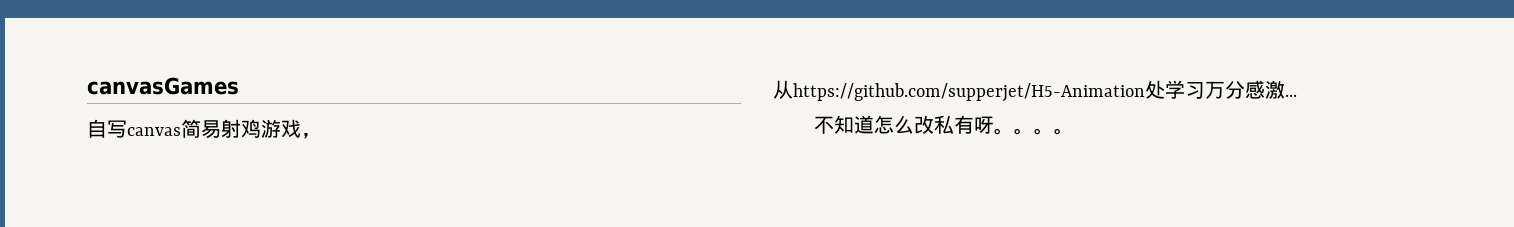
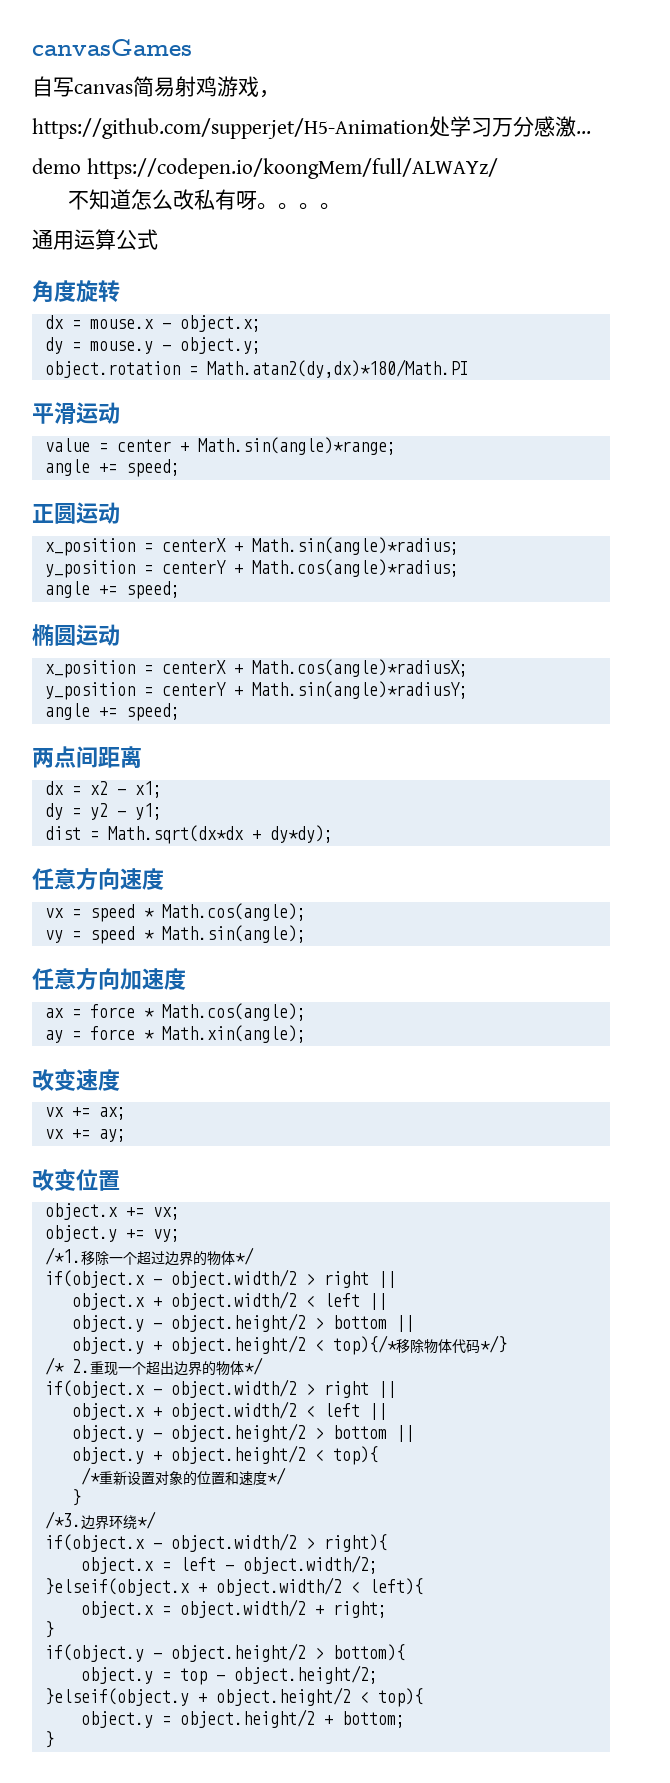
[773,80,793,99] 从 -> (280, 94) none
(1297, 95) none -> [32,158,498,179] // demo https://codepen.io/koongMem/full/ALWAYz/
(1075, 131) none -> [32,229,158,250] [32,280,120,303] [44,315,261,332] [44,337,261,354] [44,359,468,378] [32,402,120,424] [44,437,396,455] [44,459,180,477] [32,502,120,524] [44,537,459,556] [44,559,459,578] [44,581,180,599] [32,624,120,646] [44,659,468,678] [44,681,468,700] [44,703,180,721] [32,746,142,768] [44,781,162,798] [44,803,162,820] [44,825,333,844] [32,868,164,890] [44,903,306,922] [44,925,306,944] [32,968,186,990] [44,1003,306,1021] [44,1025,306,1043] [32,1068,120,1091] [44,1107,126,1120] [44,1129,126,1142] [32,1168,120,1191] [44,1203,180,1220] [44,1225,180,1242] [44,1247,254,1266] [44,1269,396,1288] [71,1291,387,1310] [71,1313,414,1332] [71,1335,507,1355] [44,1357,263,1376] [44,1379,396,1398] [71,1401,387,1420] [71,1423,414,1442] [71,1445,378,1465] [80,1467,286,1486] [71,1489,81,1506] [44,1511,156,1530] [44,1533,387,1552] [80,1555,378,1574] [44,1577,423,1596] [80,1599,387,1618] [44,1621,54,1638] [44,1643,405,1662] [80,1665,378,1685] [44,1687,423,1707] [80,1709,405,1728] [44,1731,54,1748] // 通用运算公式 // 角度旋转 // dx = mouse.x - object.x; // dy = mouse.y - object.y; // object.rotation = Math.atan2(dy,dx)*180/Math.PI // 平滑运动 // value = center + Math.sin(angle)*range; // angle += speed; // 正圆运动 // x_position = centerX + Math.sin(angle)*radius; // y_position = centerY + Math.cos(angle)*radius; // angle += speed; // 椭圆运动 // x_position = centerX + Math.cos(angle)*radiusX; // y_position = centerY + Math.sin(angle)*radiusY; // angle += speed; // 两点间距离 // dx = x2 - x1; // dy = y2 - y1; // dist = Math.sqrt(dx*dx + dy*dy); // 任意方向速度 // vx = speed * Math.cos(angle); // vy = speed * Math.sin(angle); // 任意方向加速度 // ax = force * Math.cos(angle); // ay = force * Math.xin(angle); // 改变速度 // vx += ax; // vx += ay; // 改变位置 // object.x += vx; // object.y += vy; // /*1.移除一个超过边界的物体*/ // if(object.x - object.width/2 > right || // object.x + object.width/2 < left || // object.y - object.height/2 > bottom || // object.y + object.height/2 < top){/*移除物体代码*/} // /* 2.重现一个超出边界的物体*/ // if(object.x - object.width/2 > right || // object.x + object.width/2 < left || // object.y - object.height/2 > bottom || // object.y + object.height/2 < top){ // /*重新设置对象的位置和速度*/ // } // /*3.边界环绕*/ // if(object.x - object.width/2 > right){ // object.x = left - object.width/2; // }elseif(object.x + object.width/2 < left){ // object.x = object.width/2 + right; // } // if(object.y - object.height/2 > bottom){ // object.y = top - object.height/2; // }elseif(object.y + object.height/2 < top){ // object.y = object.height/2 + bottom; // }

